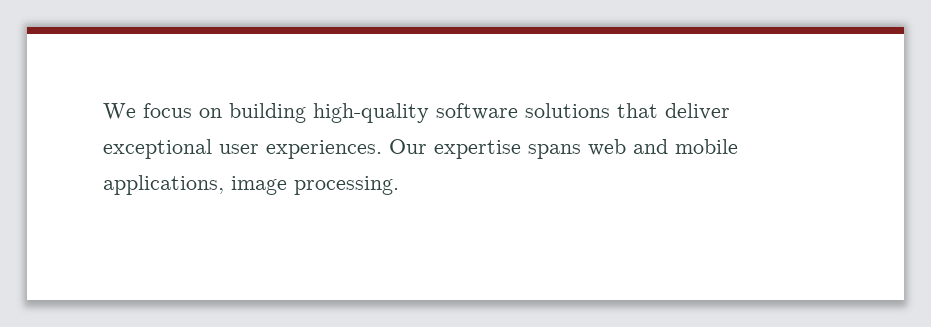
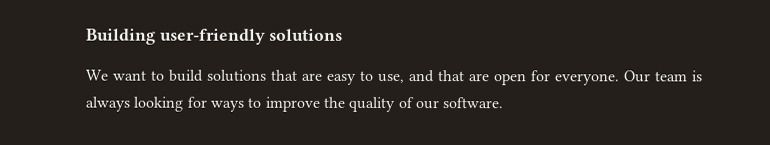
[103,103,730,123] [103,139,738,159] [103,175,399,195] We focus on building high-quality software solutions that deliver exceptional user experiences. Our expertise spans web and mobile applications, image processing. -> [86,28,344,45] [85,69,703,86] [85,96,504,113] Building user-friendly solutions // We want to build solutions that are easy to use, and that are open for everyone. Our team is always looking for ways to improve the quality of our software.

